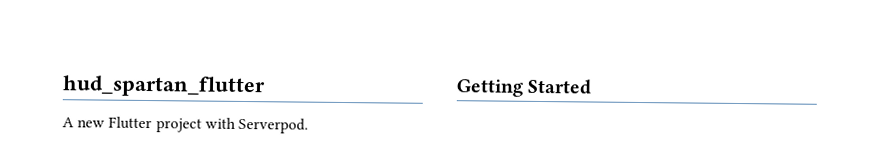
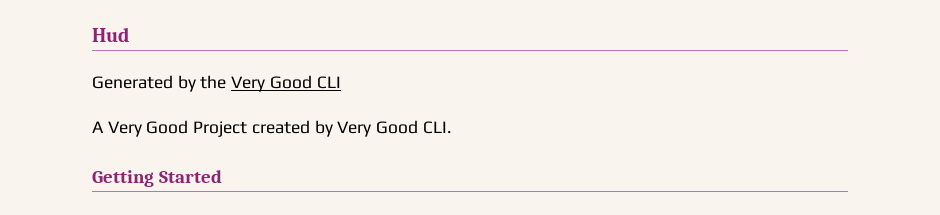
[62,75,266,98] [62,116,308,134] hud_spartan_flutter // A new Flutter project with Serverpod. -> [92,27,129,42] [92,75,341,92] [92,120,451,137] Hud // Generated by the Very Good CLI // A Very Good Project created by Very Good CLI.

